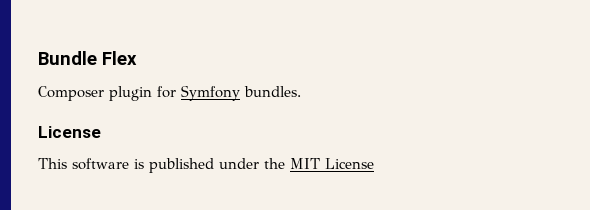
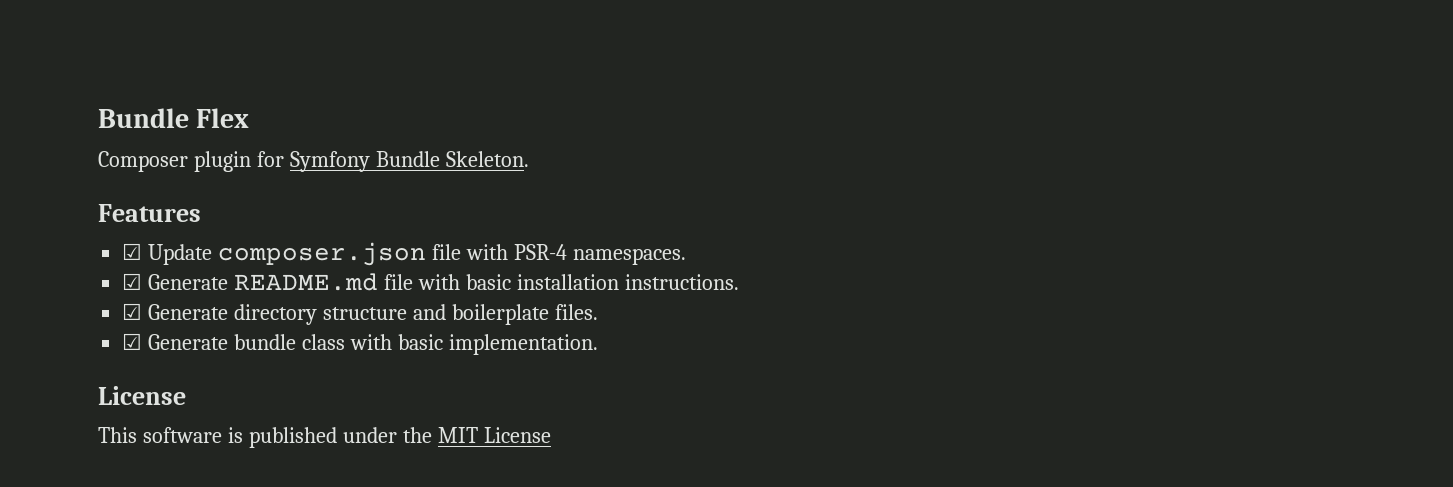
[244,86,301,97] bundles. -> [375,151,529,167] [98,204,201,222] [122,242,686,266] [122,273,739,291] [122,303,598,325] [122,333,598,355] Bundle Skeleton. // Features // ☑ Update composer.json file with PSR-4 namespaces. // ☑ Generate README.md file with basic installation instructions. // ☑ Generate directory structure and boilerplate files. // ☑ Generate bundle class with basic implementation.

